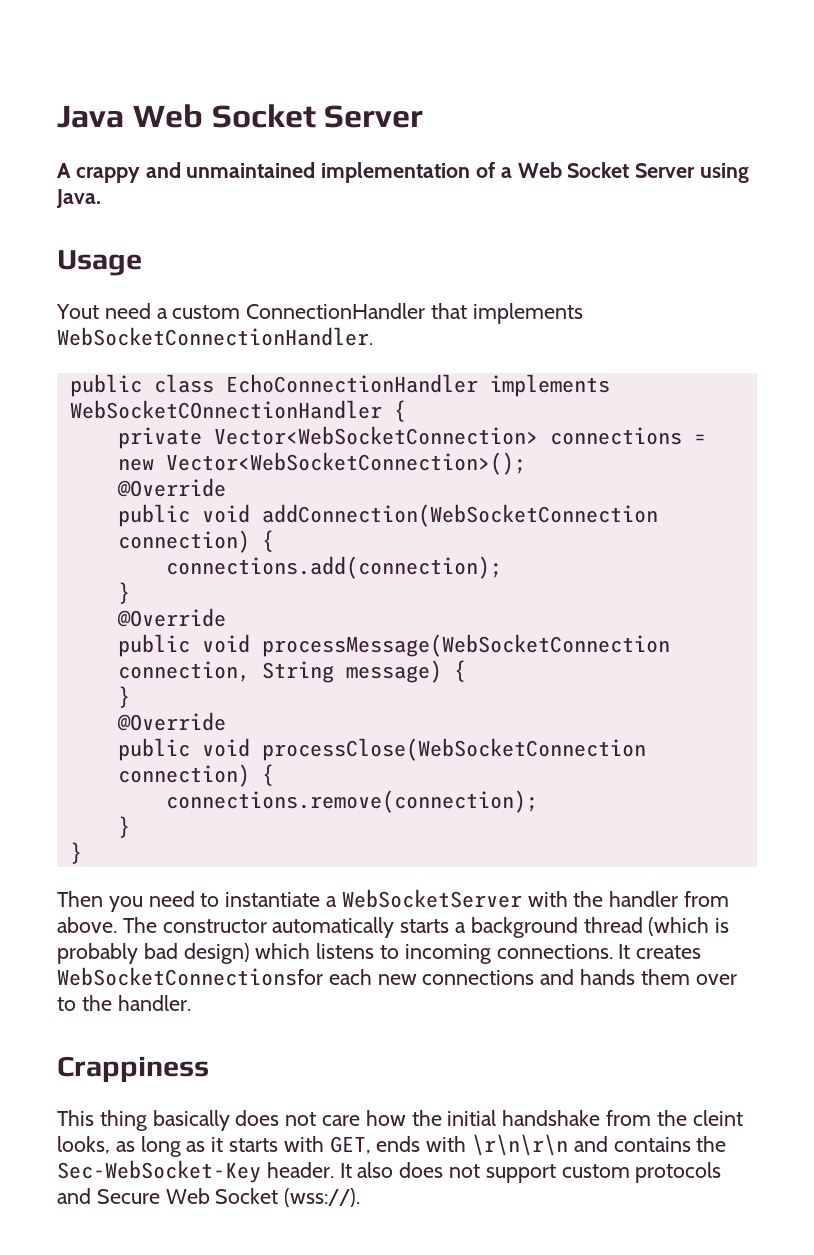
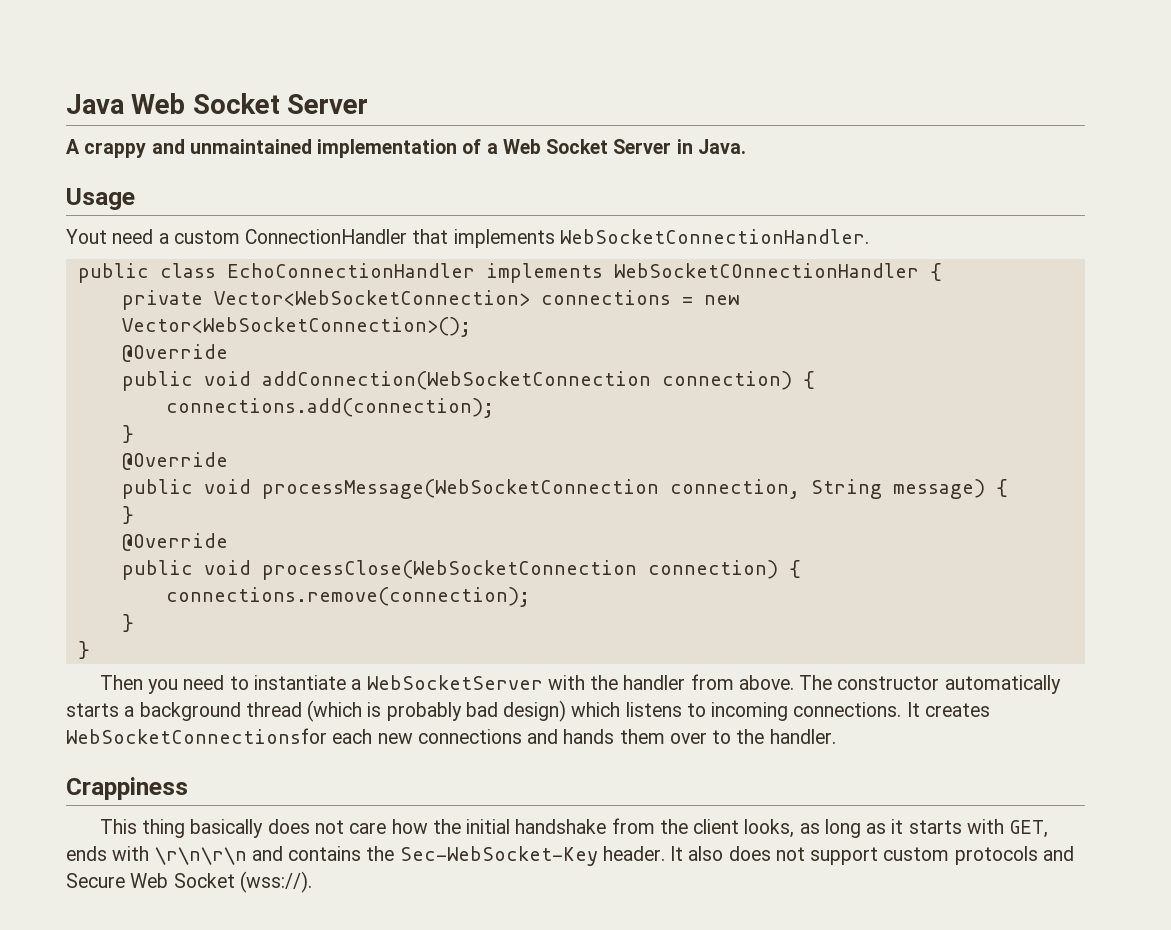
[700,163,750,183] using -> [676,139,693,154] in
[692,1110,743,1126] cleint -> [693,819,740,834] client

